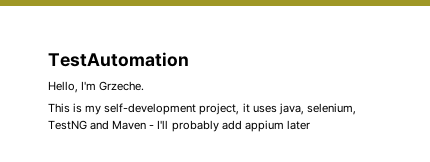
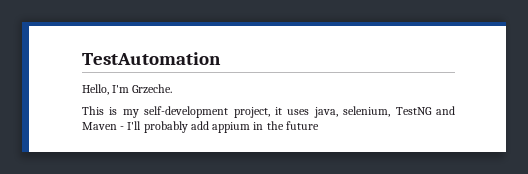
[286,120,310,130] later -> [253,121,319,130] in the future

